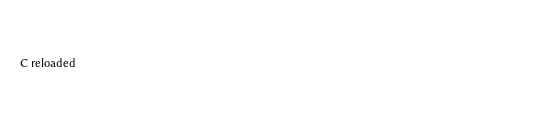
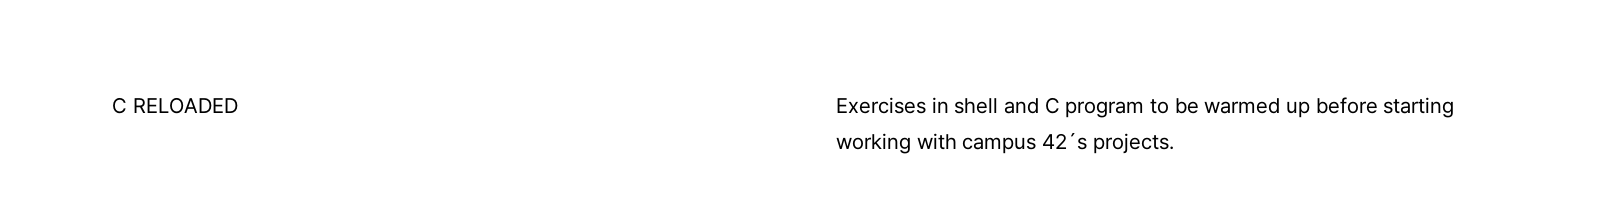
[20,58,77,67] C reloaded -> [112,97,238,114] [836,97,1455,118] [836,132,1174,154] C RELOADED // Exercises in shell and C program to be warmed up before starting working with campus 42´s projects.

